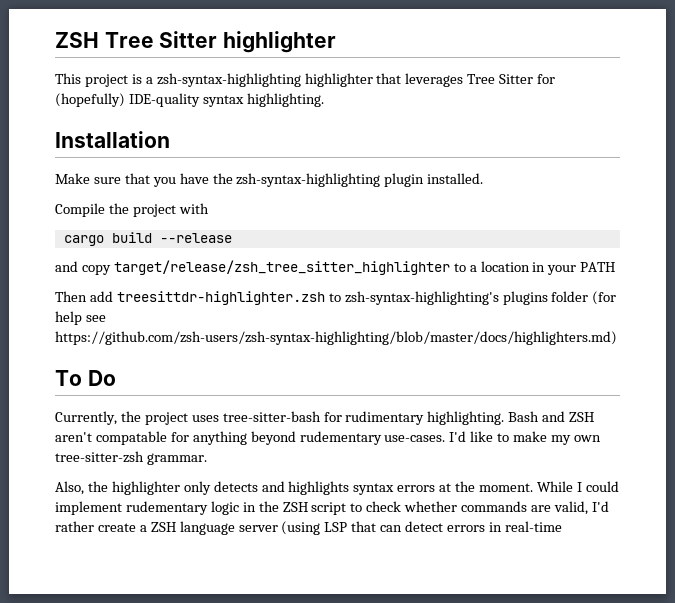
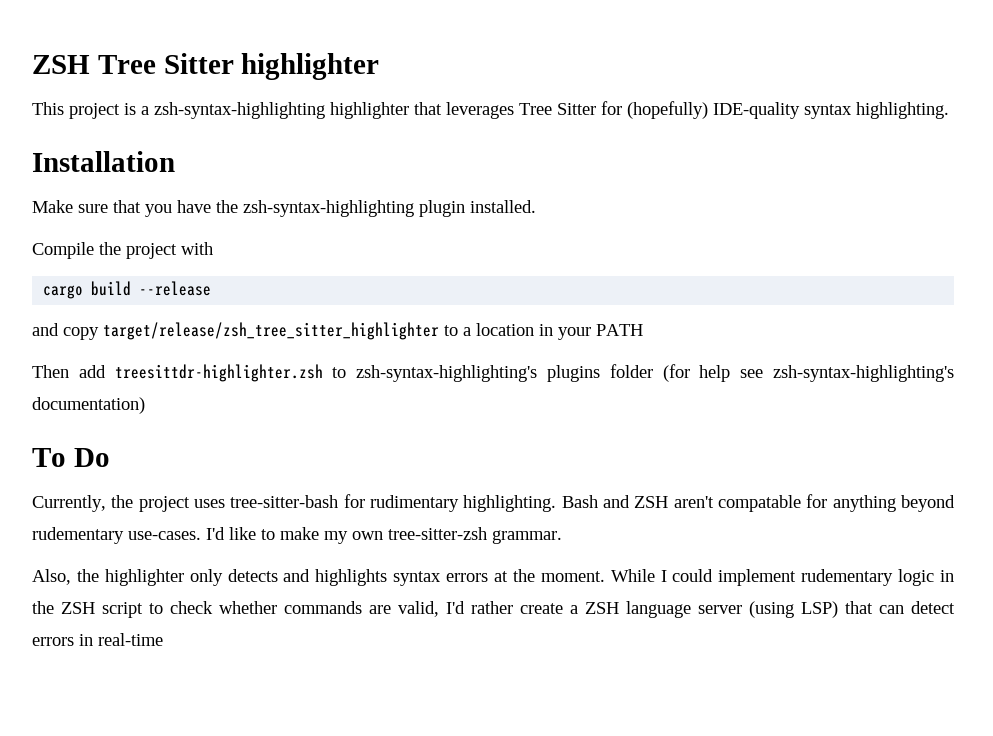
[55,331,617,345] https://github.com/zsh-users/zsh-syntax-highlighting/blob/master/docs/highlighters.md) -> [772,365,954,382] [32,397,145,414] zsh-syntax-highlighting's documentation)
[324,522,348,532] LSP -> [801,601,838,618] LSP)

